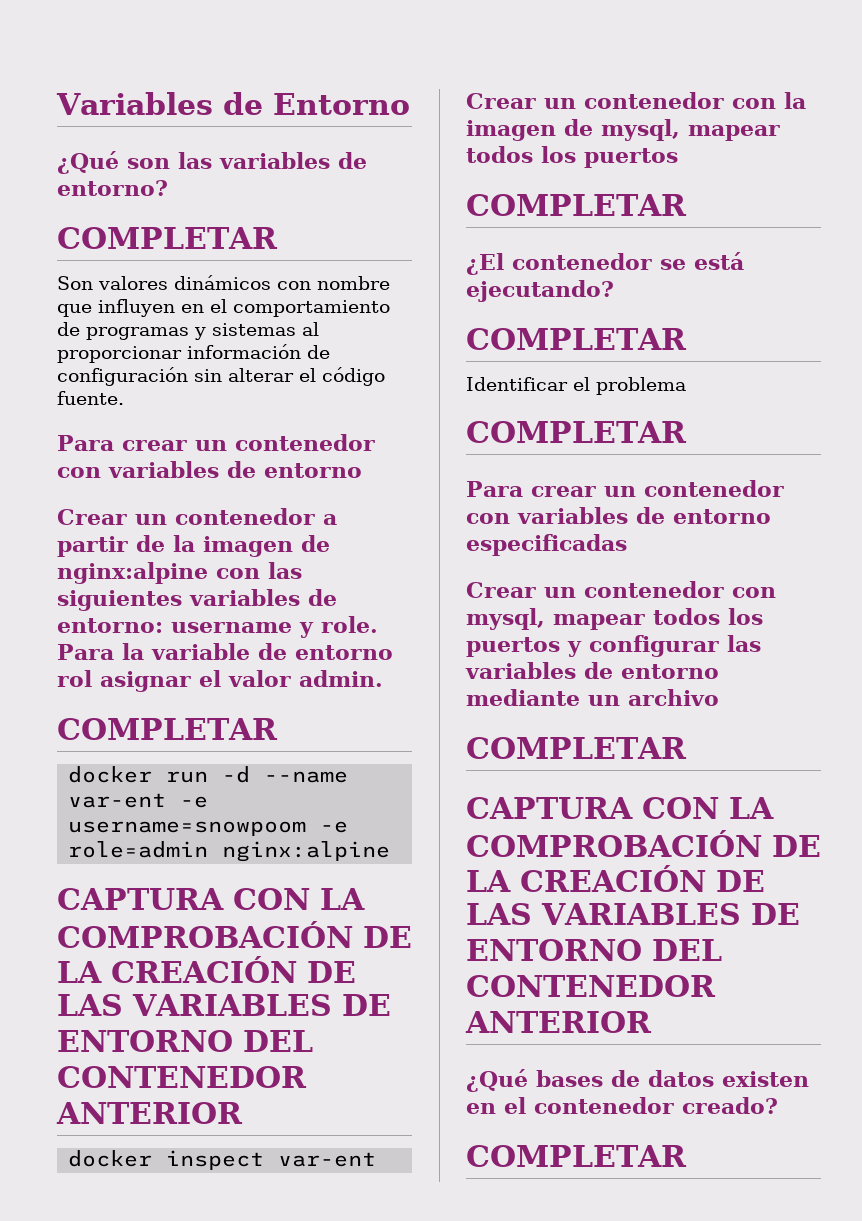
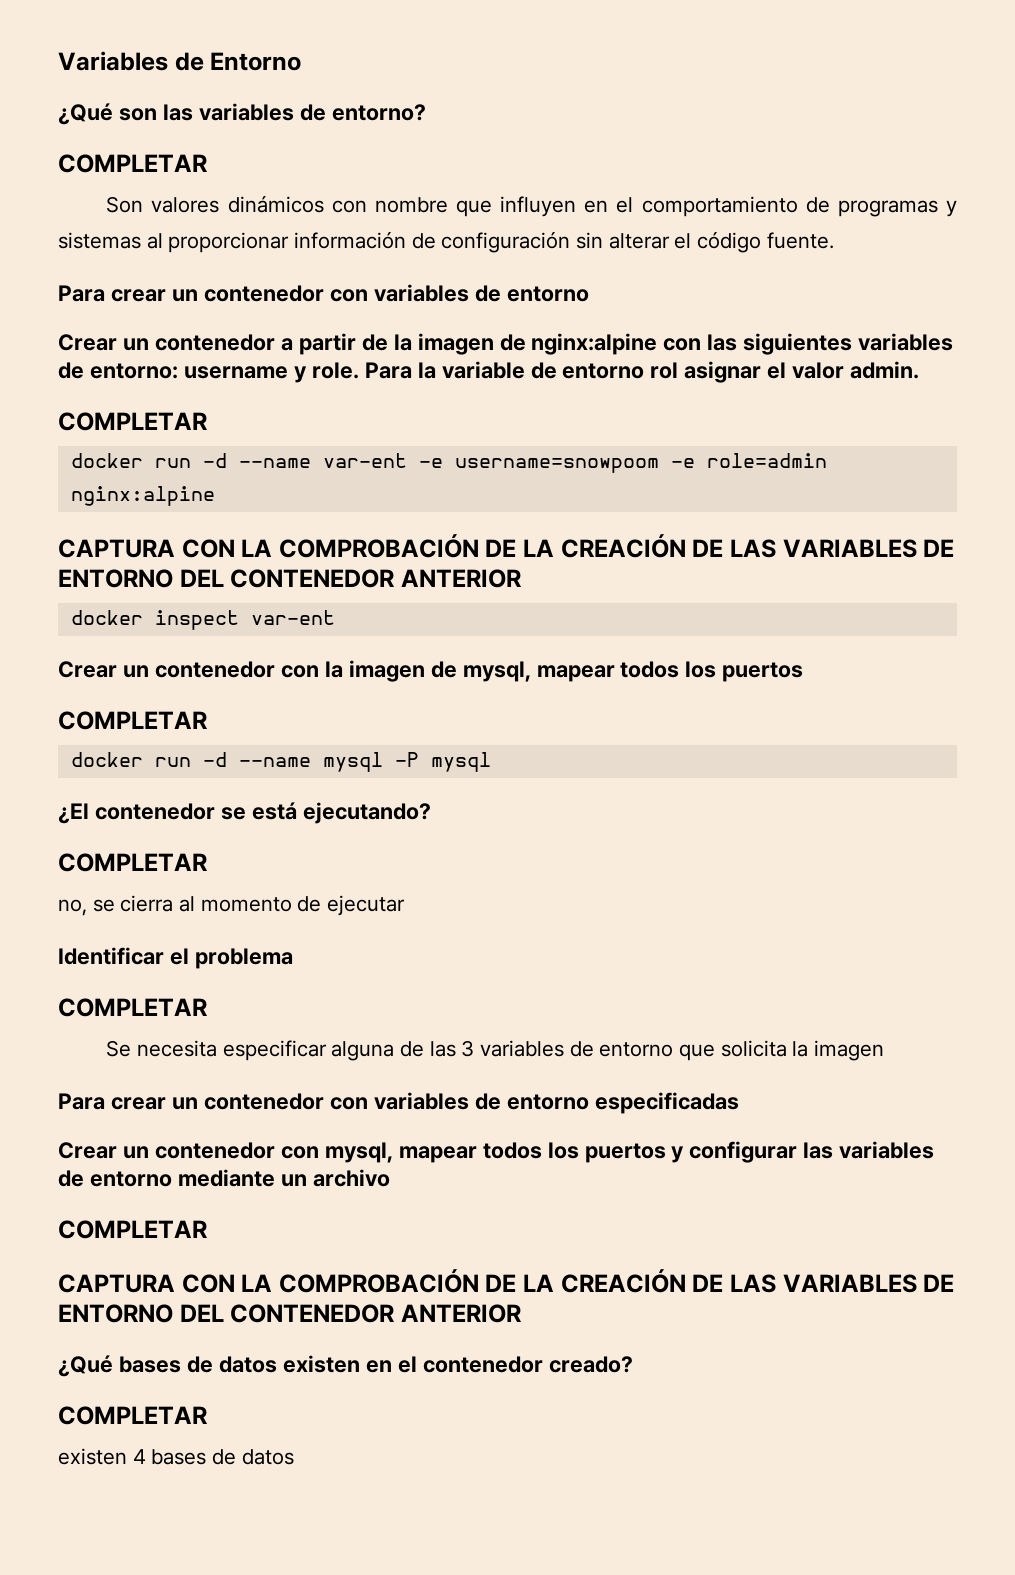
(687, 205) none -> [70,752,491,772] // docker run -d --name mysql -P mysql
[466,377,686,395] [466,421,687,443] Identificar el problema // COMPLETAR -> [58,895,406,916] [58,947,293,969] [58,998,208,1017] [106,1040,884,1061] no, se cierra al momento de ejecutar // Identificar el problema // COMPLETAR // Se necesita especificar alguna de las 3 variables de entorno que solicita la imagen
(687, 1156) none -> [58,1448,294,1465] // existen 4 bases de datos

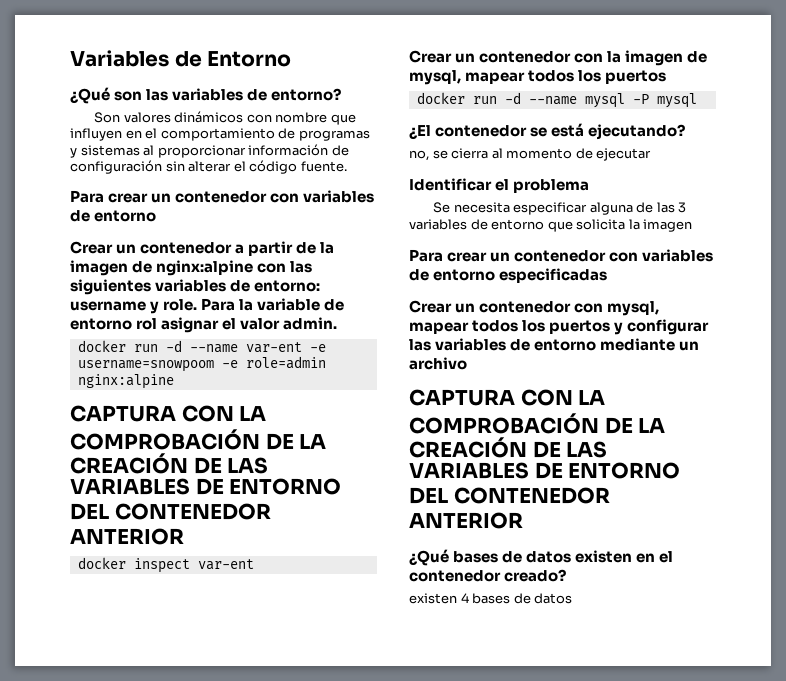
[58,154,208,173] // COMPLETAR -> (342, 94) none
[58,412,208,431] // COMPLETAR -> (338, 323) none
[58,711,208,730] // COMPLETAR -> (667, 77) none
[58,853,208,872] // COMPLETAR -> (686, 132) none
[58,998,208,1017] // COMPLETAR -> (590, 186) none
[58,1220,208,1239] // COMPLETAR -> (467, 363) none
[58,1406,208,1425] // COMPLETAR -> (567, 575) none

